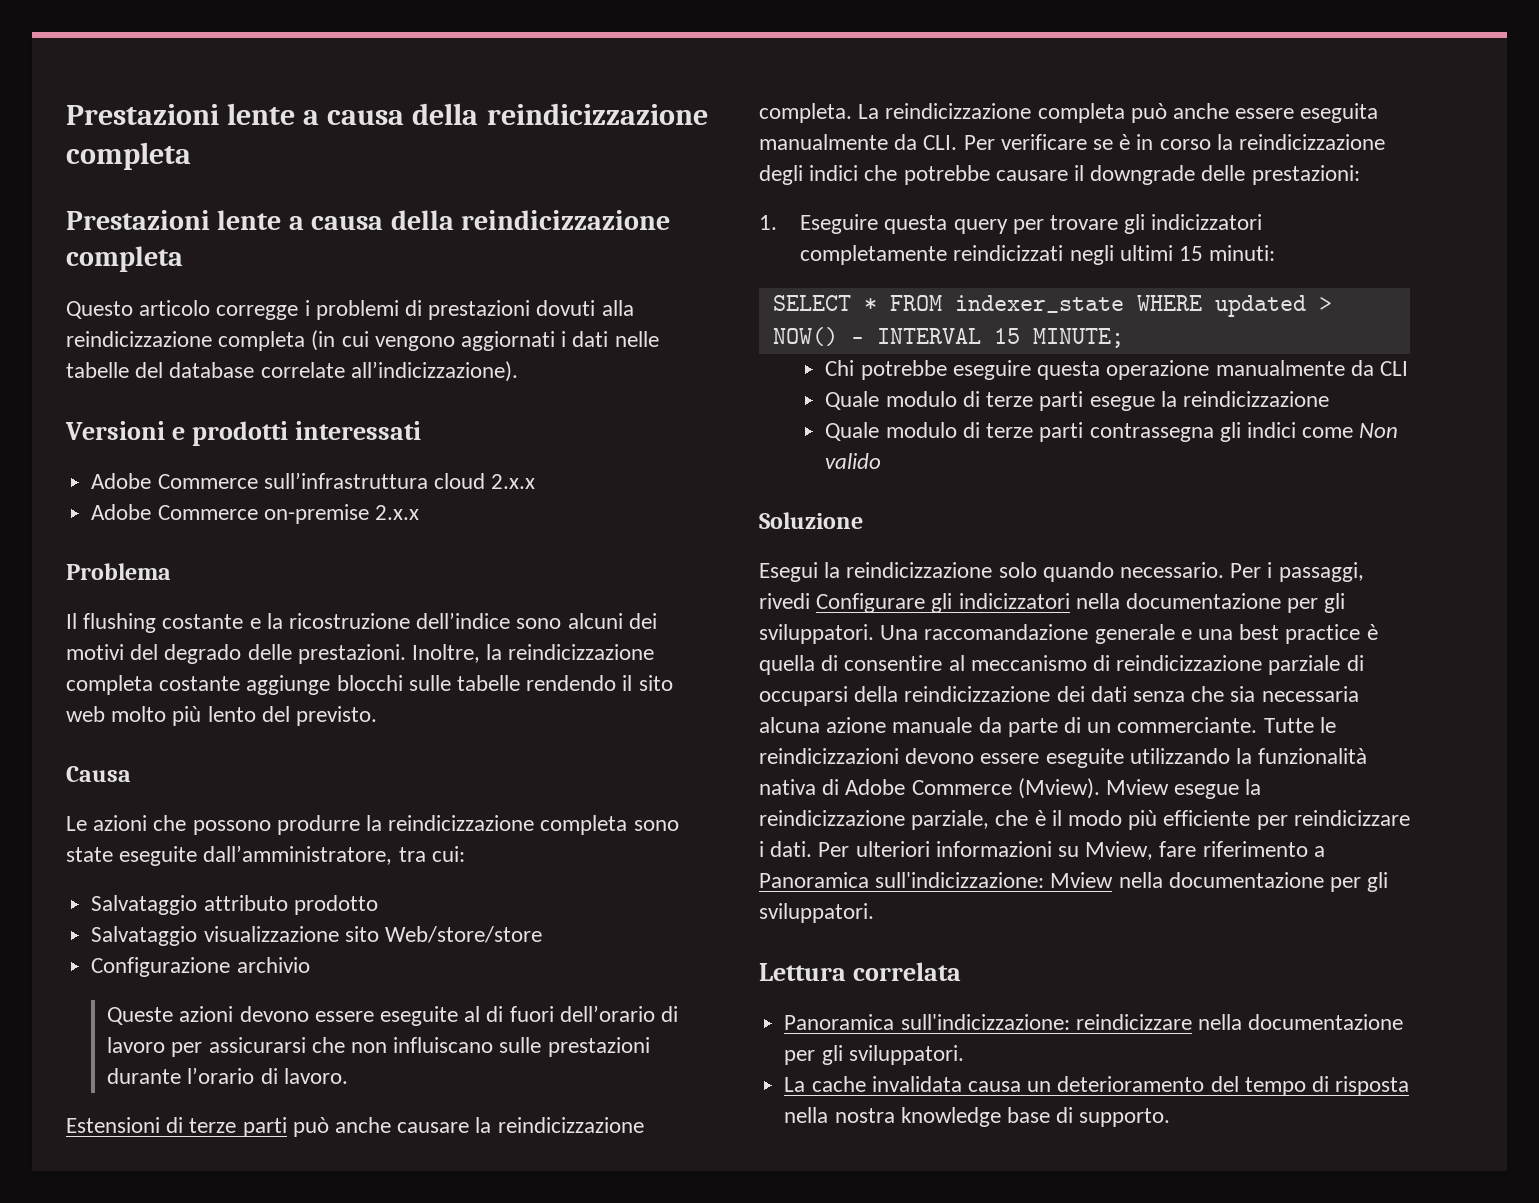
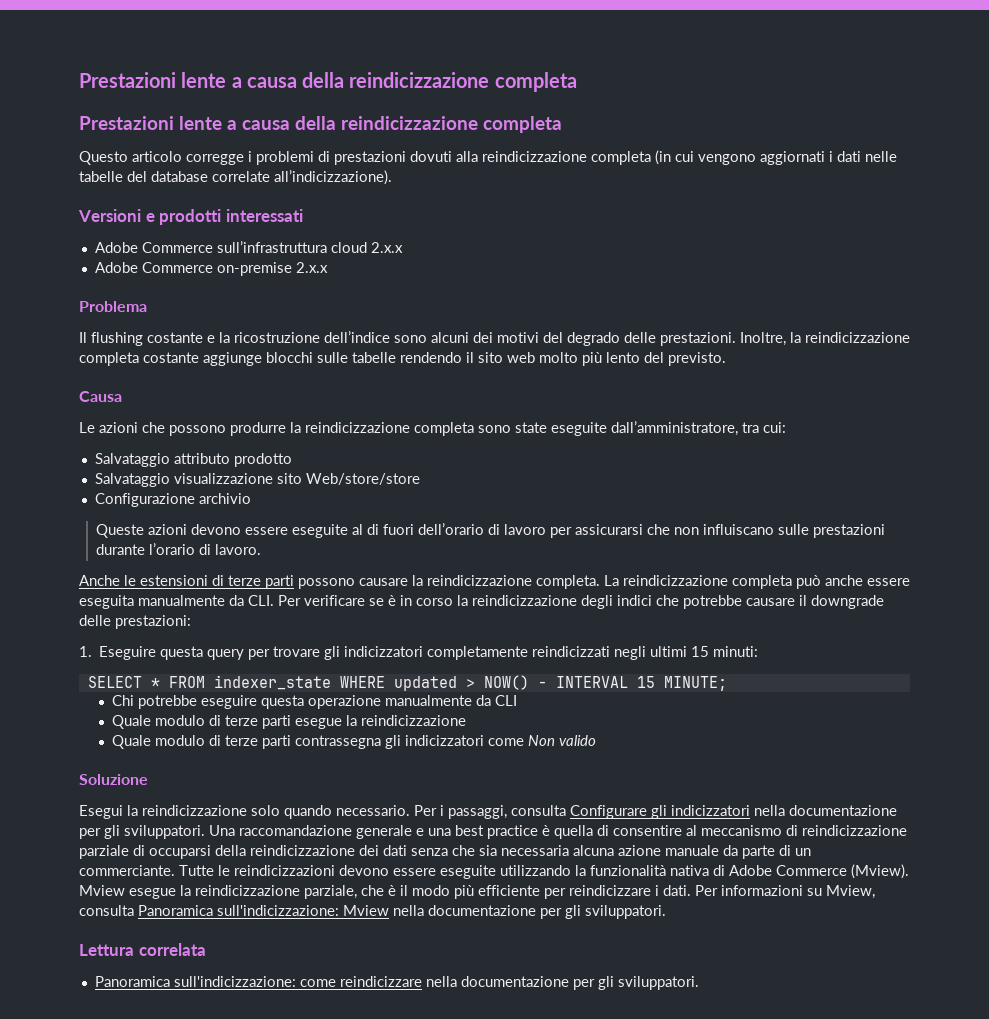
[66,1117,392,1137] Estensioni di terze parti può anche -> [79,575,355,589] Anche le estensioni di terze parti possono
[1246,422,1296,438] indici -> [405,735,485,746] indicizzatori
[759,593,810,609] rivedi -> [511,805,566,816] consulta
[855,841,930,857] ulteriori -> (718, 890) none
[1159,841,1325,857] fare riferimento a -> [79,905,134,916] consulta
(1070, 1022) none -> [299,979,336,987] come
[784,1076,1410,1096] [784,1107,1171,1127] // La cache invalidata causa un deterioramento del tempo di risposta nella nostra knowledge base di supporto. -> (699, 983) none

